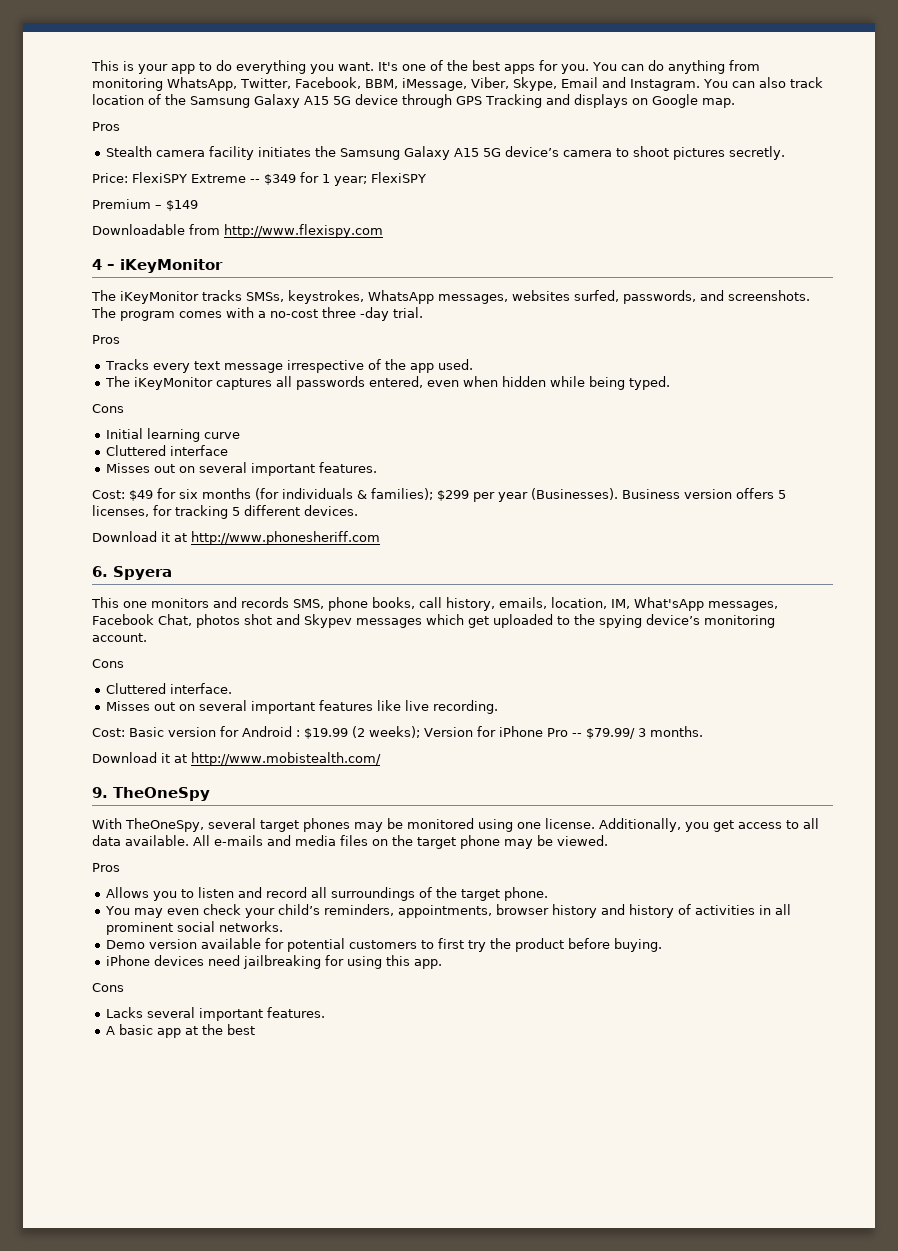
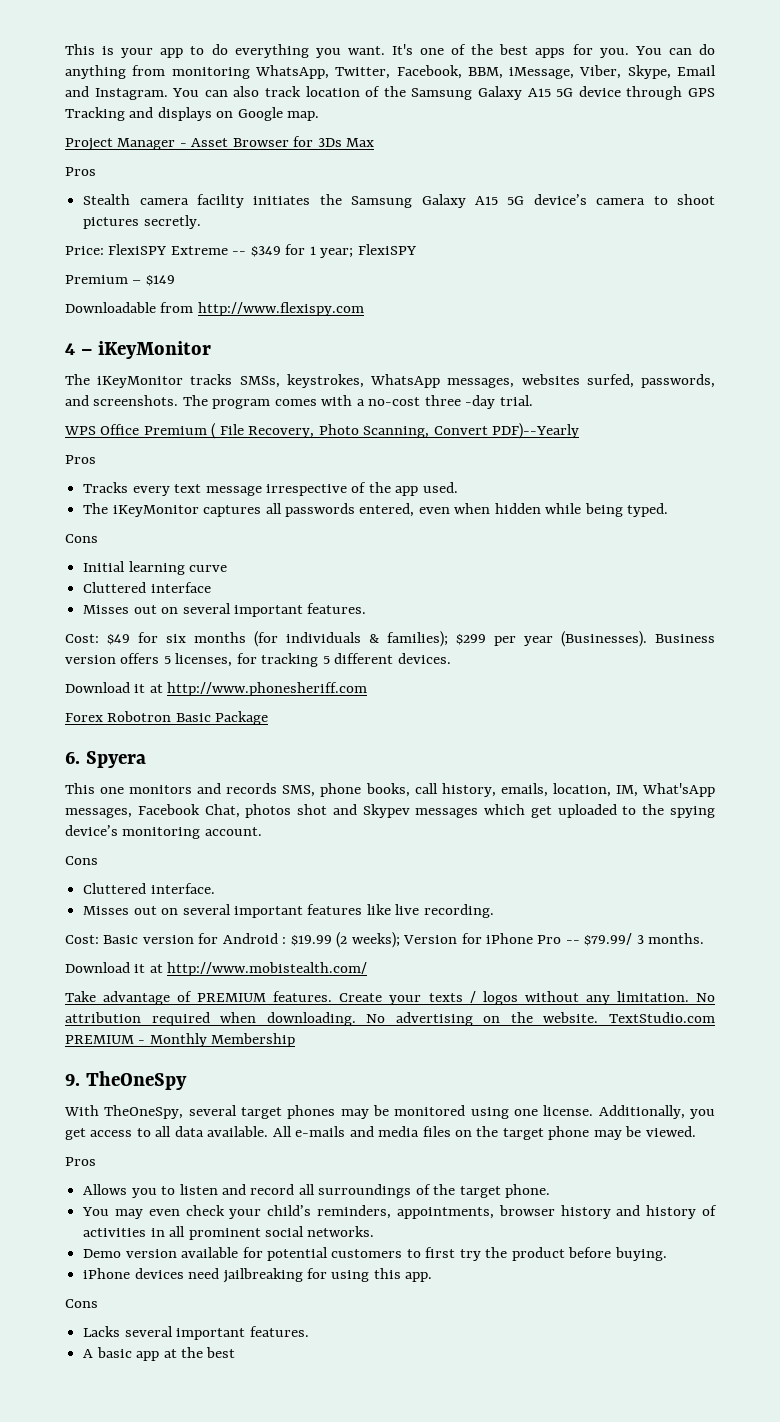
(735, 103) none -> [65,136,375,151] // Project Manager - Asset Browser for 3Ds Max
(423, 312) none -> [64,423,580,439] // WPS Office Premium ( File Recovery, Photo Scanning, Convert PDF)--Yearly
(380, 538) none -> [65,711,269,725] // Forex Robotron Basic Package
(381, 759) none -> [65,991,716,1005] [65,1012,715,1026] [65,1033,296,1047] // Take advantage of PREMIUM features. Create your texts / logos without any limitation. No attribution required when downloading. No advertising on the website. TextStudio.com PREMIUM - Monthly Membership

